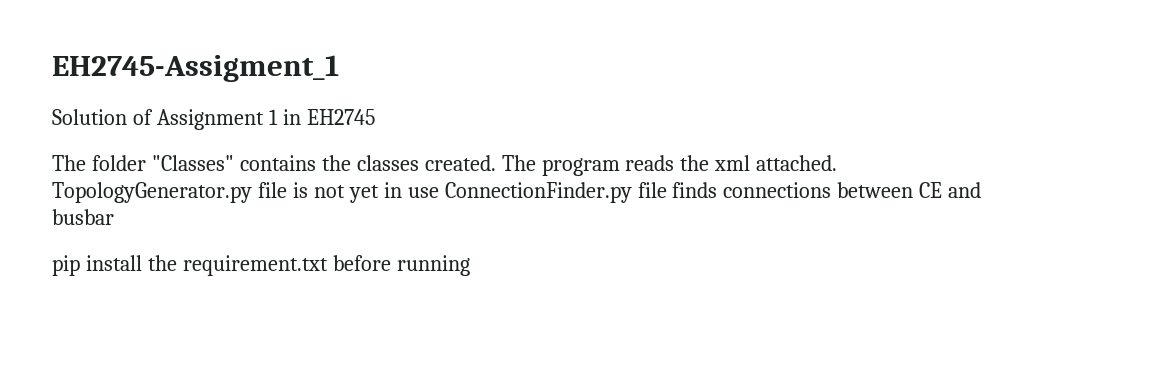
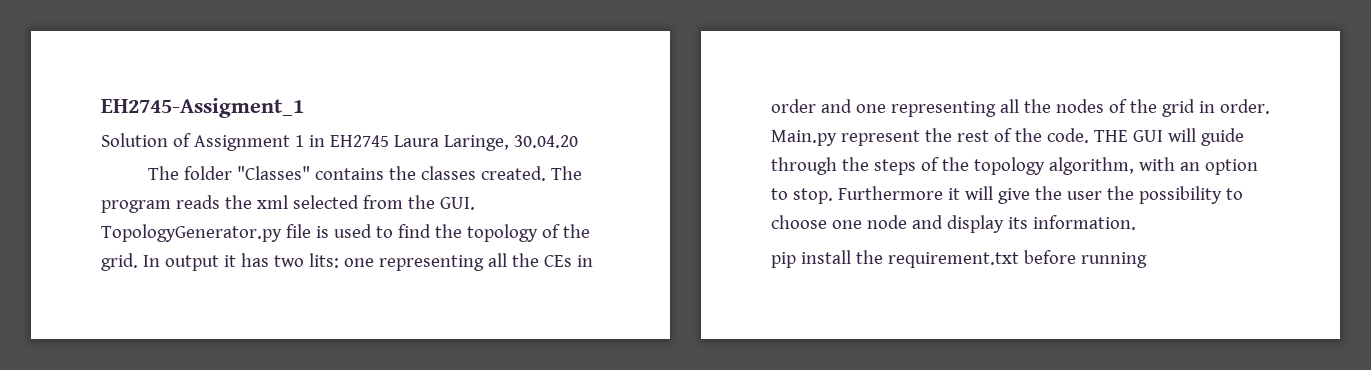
(375, 117) none -> [393,135,578,151] Laura Laringe, 30.04.20
[756,155,838,171] [52,182,982,203] [52,209,114,225] attached. TopologyGenerator.py file is not yet in use ConnectionFinder.py file finds connections between CE and busbar -> [292,195,475,210] [101,224,590,242] [101,253,593,271] [771,99,1270,117] [771,128,1244,146] [771,157,1258,175] [771,186,1243,204] [771,215,1136,233] selected from the GUI. TopologyGenerator.py file is used to find the topology of the grid. In output it has two lits: one representing all the CEs in order and one representing all the nodes of the grid in order. Main.py represent the rest of the code. THE GUI will guide through the steps of the topology algorithm, with an option to stop. Furthermore it will give the user the possibility to choose one node and display its information.

